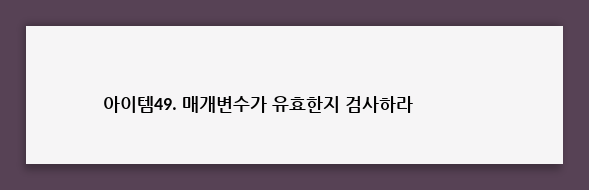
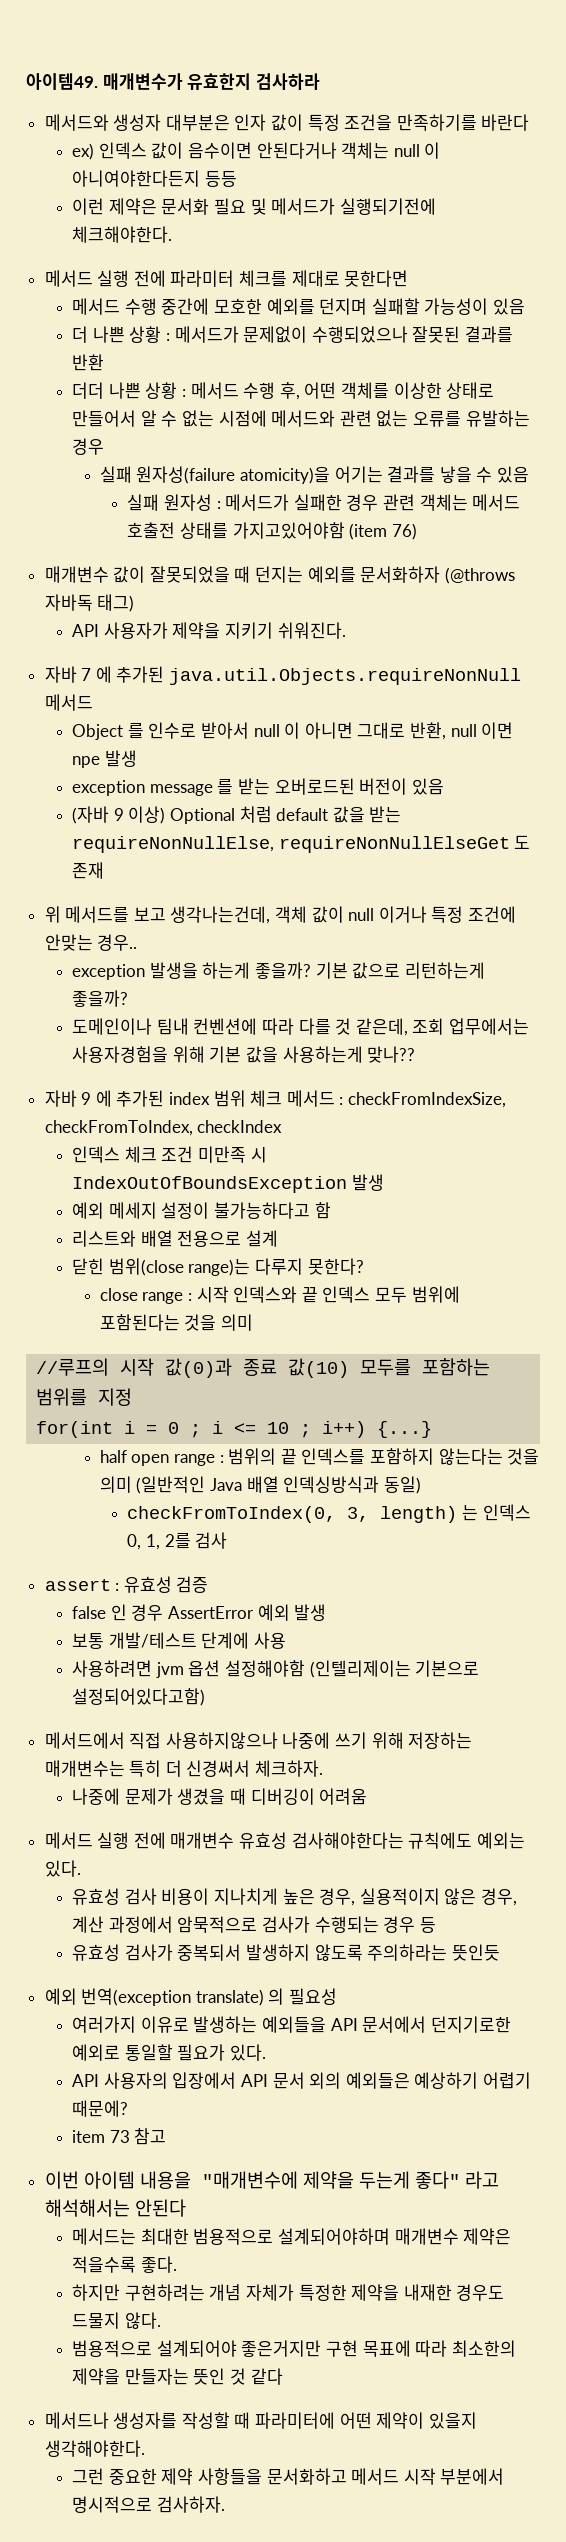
(413, 104) none -> [44,114,530,131] [72,142,441,160] [72,170,237,187] [72,198,436,215] [72,226,173,243] [44,270,409,287] [72,298,525,315] [72,326,513,343] [72,354,105,371] [72,382,495,400] [72,410,530,427] [72,438,105,455] [99,466,529,484] [127,494,521,511] [127,522,417,540] [44,566,515,584] [44,594,135,612] [72,622,346,639] [44,666,522,685] [44,694,93,711] [72,722,514,740] [72,750,137,768] [72,778,444,796] [72,806,402,824] [72,835,531,853] [72,862,105,879] [44,906,517,924] [44,934,138,951] [72,962,485,980] [72,990,129,1007] [72,1018,529,1036] [72,1046,416,1063] [44,1090,507,1108] [44,1120,283,1136] [72,1146,267,1163] [72,1174,384,1193] [72,1202,331,1219] [72,1230,279,1247] [72,1258,364,1276] [99,1286,460,1304] [99,1314,254,1331] [36,1358,491,1378] [36,1388,133,1406] [36,1421,433,1438] [99,1448,540,1466] [99,1476,421,1494] [127,1504,531,1523] [127,1532,228,1550] [44,1576,209,1593] [72,1604,327,1621] [72,1632,287,1649] [72,1660,480,1678] [72,1688,206,1706] [44,1732,473,1749] [44,1760,324,1777] [72,1788,368,1805] [44,1832,525,1849] [44,1860,81,1877] [72,1888,517,1906] [72,1916,436,1933] [72,1944,500,1961] [44,1988,338,2006] [72,2016,511,2033] [72,2044,267,2061] [72,2072,531,2089] [72,2100,129,2117] [72,2128,167,2145] [44,2171,499,2189] [44,2199,186,2217] [72,2228,512,2245] [72,2256,177,2273] [72,2284,505,2301] [72,2312,161,2329] [72,2340,516,2357] [72,2368,283,2385] [44,2412,477,2429] [44,2440,145,2457] [72,2468,505,2485] [72,2496,225,2513] // 메서드와 생성자 대부분은 인자 값이 특정 조건을 만족하기를 바란다 // ex) 인덱스 값이 음수이면 안된다거나 객체는 null 이 아니여야한다든지 등등 // 이런 제약은 문서화 필요 및 메서드가 실행되기전에 체크해야한다. // 메서드 실행 전에 파라미터 체크를 제대로 못한다면 // 메서드 수행 중간에 모호한 예외를 던지며 실패할 가능성이 있음 // 더 나쁜 상황 : 메서드가 문제없이 수행되었으나 잘못된 결과를 반환 // 더더 나쁜 상황 : 메서드 수행 후, 어떤 객체를 이상한 상태로 만들어서 알 수 없는 시점에 메서드와 관련 없는 오류를 유발하는 경우 // 실패 원자성(failure atomicity)을 어기는 결과를 낳을 수 있음 // 실패 원자성 : 메서드가 실패한 경우 관련 객체는 메서드 호출전 상태를 가지고있어야함 (item 76) // 매개변수 값이 잘못되었을 때 던지는 예외를 문서화하자 (@throws 자바독 태그) // API 사용자가 제약을 지키기 쉬워진다. // 자바 7 에 추가된 java.util.Objects.requireNonNull 메서드 // Object 를 인수로 받아서 null 이 아니면 그대로 반환, null 이면 npe 발생 // exception message 를 받는 오버로드된 버전이 있음 // (자바 9 이상) Optional 처럼 default 값을 받는 requireNonNullElse, requireNonNullElseGet 도 존재 // 위 메서드를 보고 생각나는건데, 객체 값이 null 이거나 특정 조건에 안맞는 경우.. // exception 발생을 하는게 좋을까? 기본 값으로 리턴하는게 좋을까? // 도메인이나 팀내 컨벤션에 따라 다를 것 같은데, 조회 업무에서는 사용자경험을 위해 기본 값을 사용하는게 맞나?? // 자바 9 에 추가된 index 범위 체크 메서드 : checkFromIndexSize, checkFromToIndex, checkIndex // 인덱스 체크 조건 미만족 시 IndexOutOfBoundsException 발생 // 예외 메세지 설정이 불가능하다고 함 // 리스트와 배열 전용으로 설계 // 닫힌 범위(close range)는 다루지 못한다? // close range : 시작 인덱스와 끝 인덱스 모두 범위에 포함된다는 것을 의미 // //루프의 시작 값(0)과 종료 값(10) 모두를 포함하는 범위를 지정 // for(int i = 0 ; i <= 10 ; i++) {...} // half open range : 범위의 끝 인덱스를 포함하지 않는다는 것을 의미 (일반적인 Java 배열 인덱싱방식과 동일) // checkFromToIndex(0, 3, length) 는 인덱스 0, 1, 2를 검사 // assert : 유효성 검증 // false 인 경우 AssertError 예외 발생 // 보통 개발/테스트 단계에 사용 // 사용하려면 jvm 옵션 설정해야함 (인텔리제이는 기본으로 설정되어있다고함) // 메서드에서 직접 사용하지않으나 나중에 쓰기 위해 저장하는 매개변수는 특히 더 신경써서 체크하자. // 나중에 문제가 생겼을 때 디버깅이 어려움 // 메서드 실행 전에 매개변수 유효성 검사해야한다는 규칙에도 예외는 있다. // 유효성 검사 비용이 지나치게 높은 경우, 실용적이지 않은 경우, 계산 과정에서 암묵적으로 검사가 수행되는 경우 등 // 유효성 검사가 중복되서 발생하지 않도록 주의하라는 뜻인듯 // 예외 번역(exception translate) 의 필요성 // 여러가지 이유로 발생하는 예외들을 API 문서에서 던지기로한 예외로 통일할 필요가 있다. // API 사용자의 입장에서 API 문서 외의 예외들은 예상하기 어렵기 때문에? // item 73 참고 // 이번 아이템 내용을 "매개변수에 제약을 두는게 좋다" 라고 해석해서는 안된다 // 메서드는 최대한 범용적으로 설계되어야하며 매개변수 제약은 적을수록 좋다. // 하지만 구현하려는 개념 자체가 특정한 제약을 내재한 경우도 드물지 않다. // 범용적으로 설계되어야 좋은거지만 구현 목표에 따라 최소한의 제약을 만들자는 뜻인 것 같다 // 메서드나 생성자를 작성할 때 파라미터에 어떤 제약이 있을지 생각해야한다. // 그런 중요한 제약 사항들을 문서화하고 메서드 시작 부분에서 명시적으로 검사하자.

